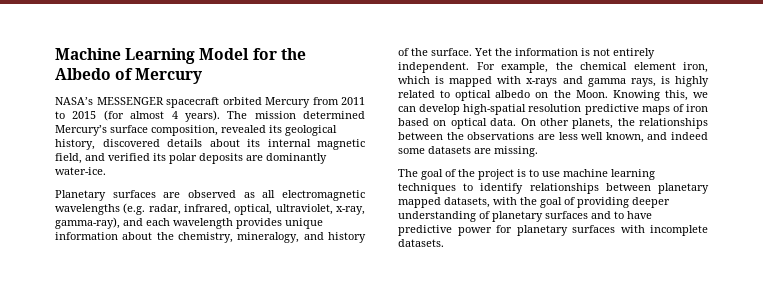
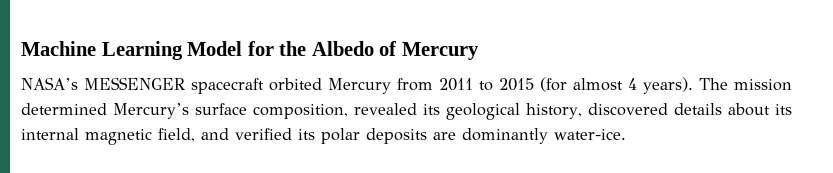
[55,190,365,201] [55,203,365,215] [55,217,323,229] [55,232,366,243] [398,48,655,59] [398,62,708,73] [398,76,709,87] [398,90,708,101] [398,104,708,115] [398,118,708,129] [398,132,708,143] [398,146,538,157] [398,169,655,180] [398,183,709,194] [398,197,670,208] [398,211,652,222] [398,225,708,236] [398,239,444,247] // Planetary surfaces are observed as all electromagnetic wavelengths (e.g. radar, infrared, optical, ultraviolet, x-ray, gamma-ray), and each wavelength provides unique information about the chemistry, mineralogy, and history of the surface. Yet the information is not entirely independent. For example, the chemical element iron, which is mapped with x-rays and gamma rays, is highly related to optical albedo on the Moon. Knowing this, we can develop high-spatial resolution predictive maps of iron based on optical data. On other planets, the relationships between the observations are less well known, and indeed some datasets are missing. // The goal of the project is to use machine learning techniques to identify relationships between planetary mapped datasets, with the goal of providing deeper understanding of planetary surfaces and to have predictive power for planetary surfaces with incomplete datasets. -> (626, 134) none

